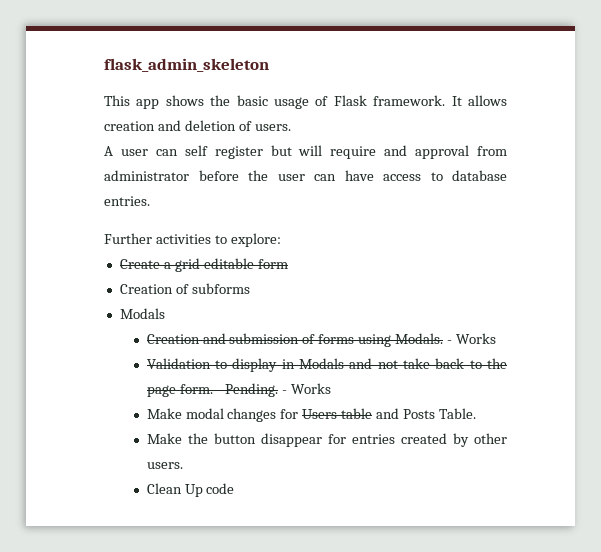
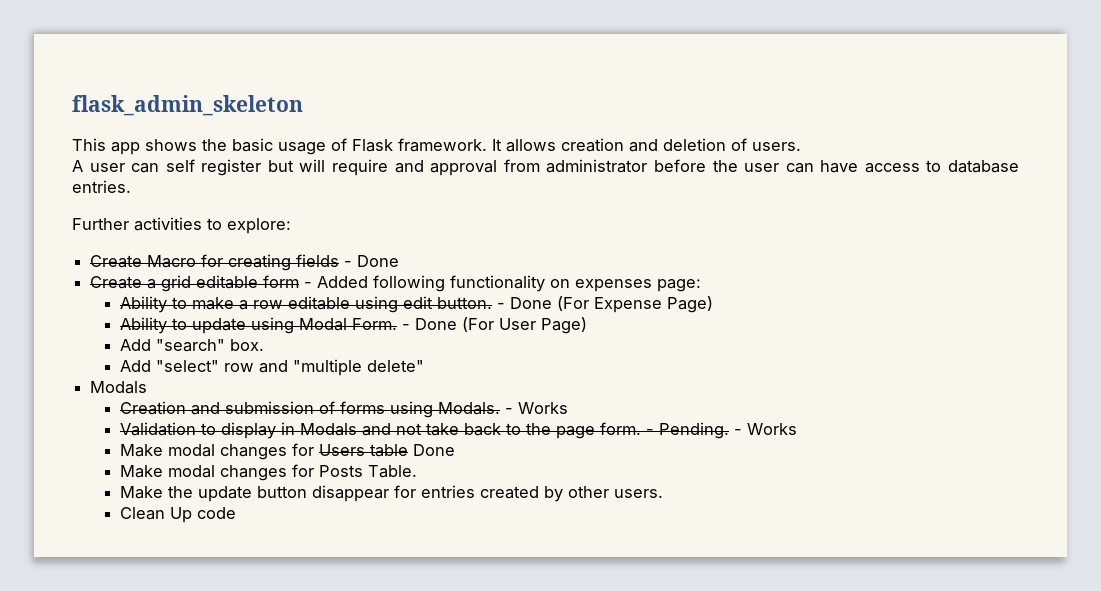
(281, 240) none -> [90,254,400,271] // Create Macro for creating fields - Done
[119,283,250,294] // Creation of subforms -> [304,275,702,292] [120,296,714,313] [120,317,588,334] [120,339,265,352] [120,359,425,376] - Added following functionality on expenses page: // Ability to make a row editable using edit button. - Done (For Expense Page) // Ability to update using Modal Form. - Done (For User Page) // Add "search" box. // Add "select" row and "multiple delete"
[376,408,400,419] and -> [413,444,456,456] [120,464,315,481] Done // Make modal changes for
(208, 438) none -> [198,486,253,502] update

